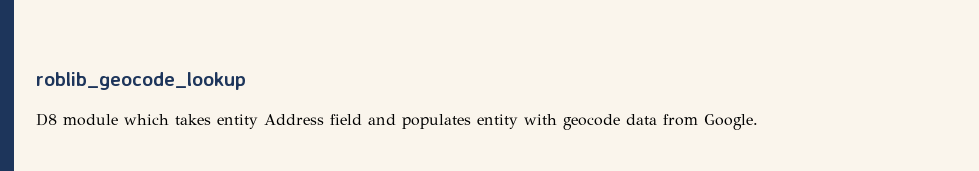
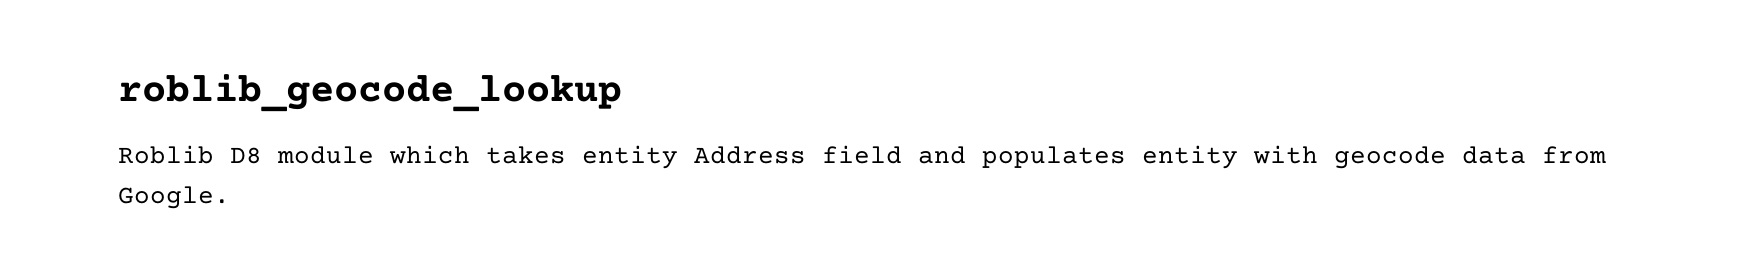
(246, 81) none -> [118,145,214,164] Roblib

